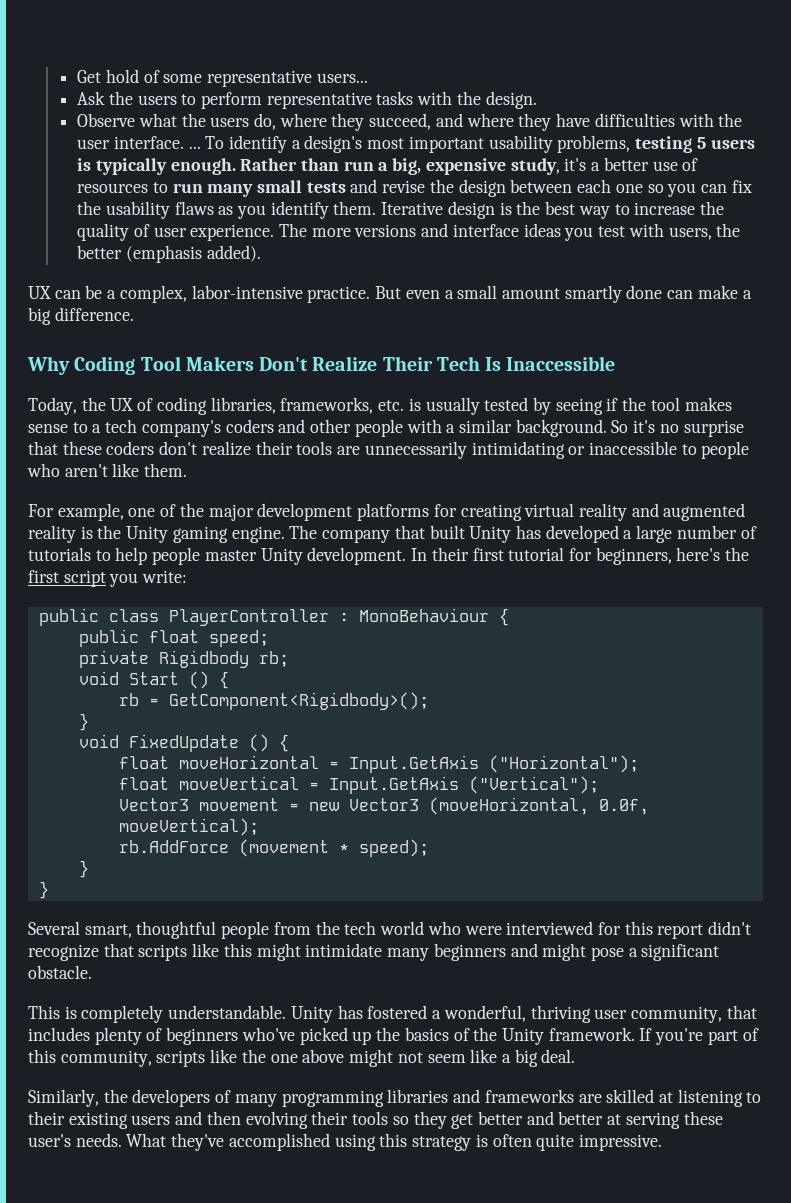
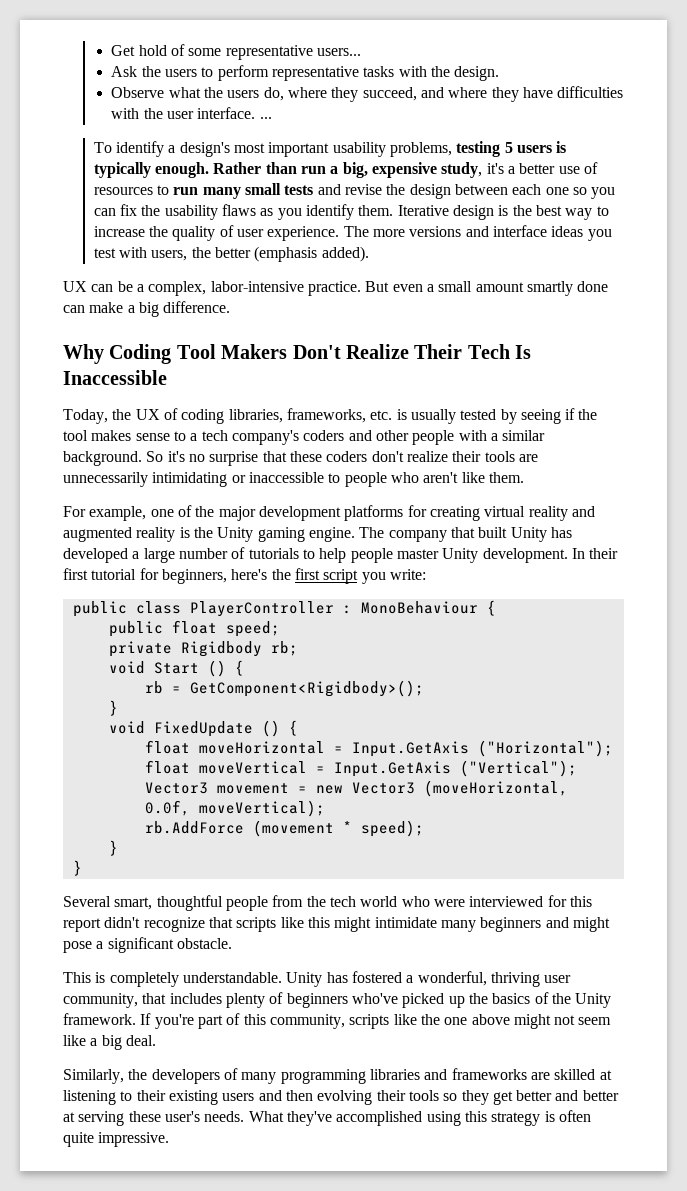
(201, 147) none -> (272, 118) //

